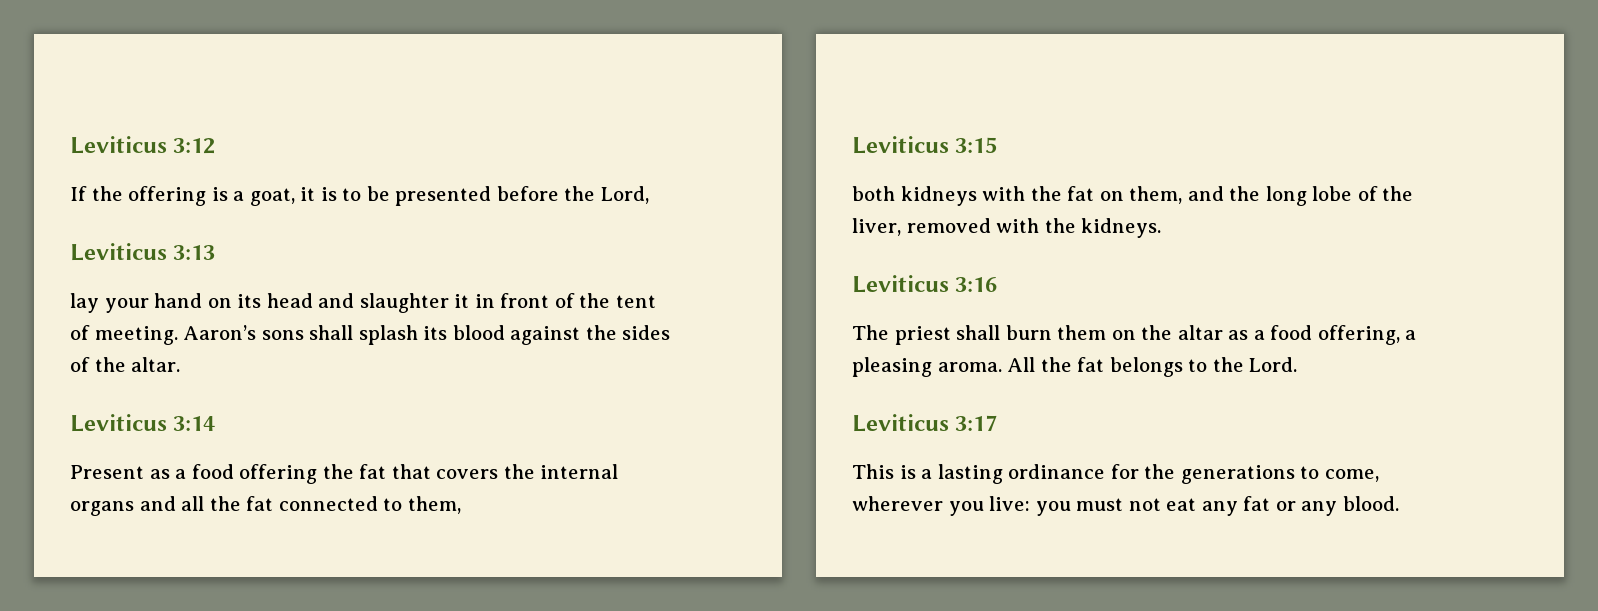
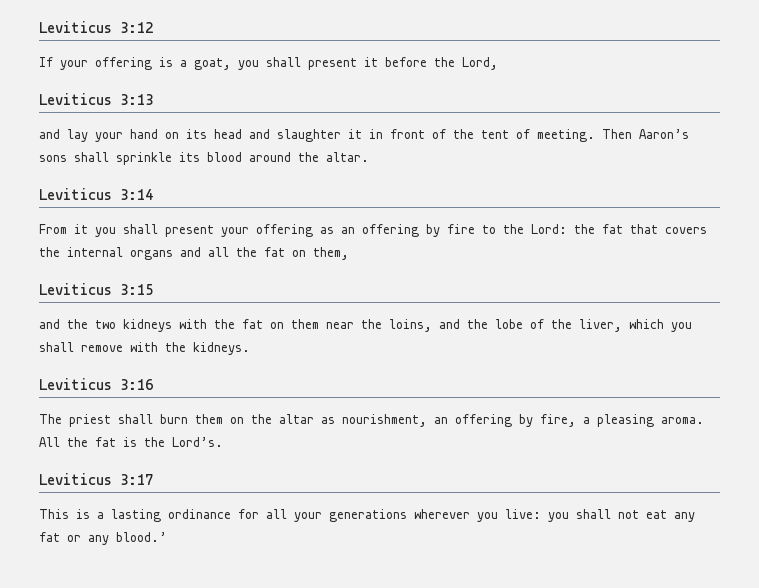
[91,186,123,201] the -> [60,60,88,70] your
[300,186,492,206] it is to be presented -> [238,57,378,70] you shall present it
(216, 252) none -> [39,129,60,139] and
(178, 335) none -> [602,129,632,139] Then
[358,325,418,345] splash -> [116,152,172,165] sprinkle
[510,325,671,345] [70,357,90,372] against the sides of -> [249,152,291,162] around
[70,464,318,484] Present as a food offering -> [39,224,567,237] From it you shall present your offering as an offering by fire to the Lord:
[278,496,403,511] connected to -> [292,250,306,257] on
[852,186,895,201] both -> [39,319,116,329] and the two
[1129,186,1307,206] them, and the long -> [291,319,488,332] them near the loins, and the
[906,218,991,233] removed -> [629,319,692,332] [39,342,123,352] which you shall remove
[1253,325,1400,345] a food offering, -> [342,414,576,427] nourishment, an offering by fire,
[1109,357,1298,377] belongs to the Lord. -> [123,437,223,447] is the Lord’s.
[1144,464,1379,484] the generations to come, -> [266,509,407,522] all your generations
[1076,498,1124,511] must -> [576,509,611,519] shall
[1342,496,1399,511] blood. -> [116,532,167,542] blood.’

